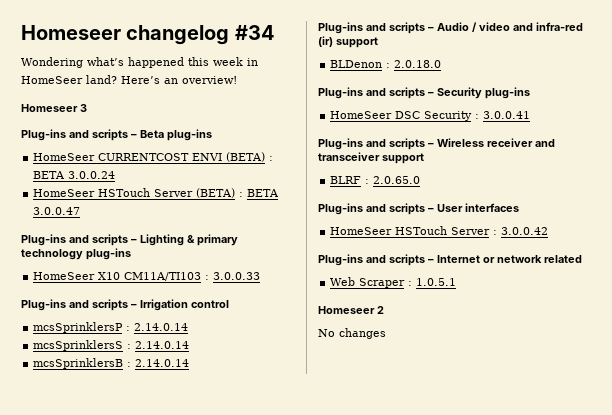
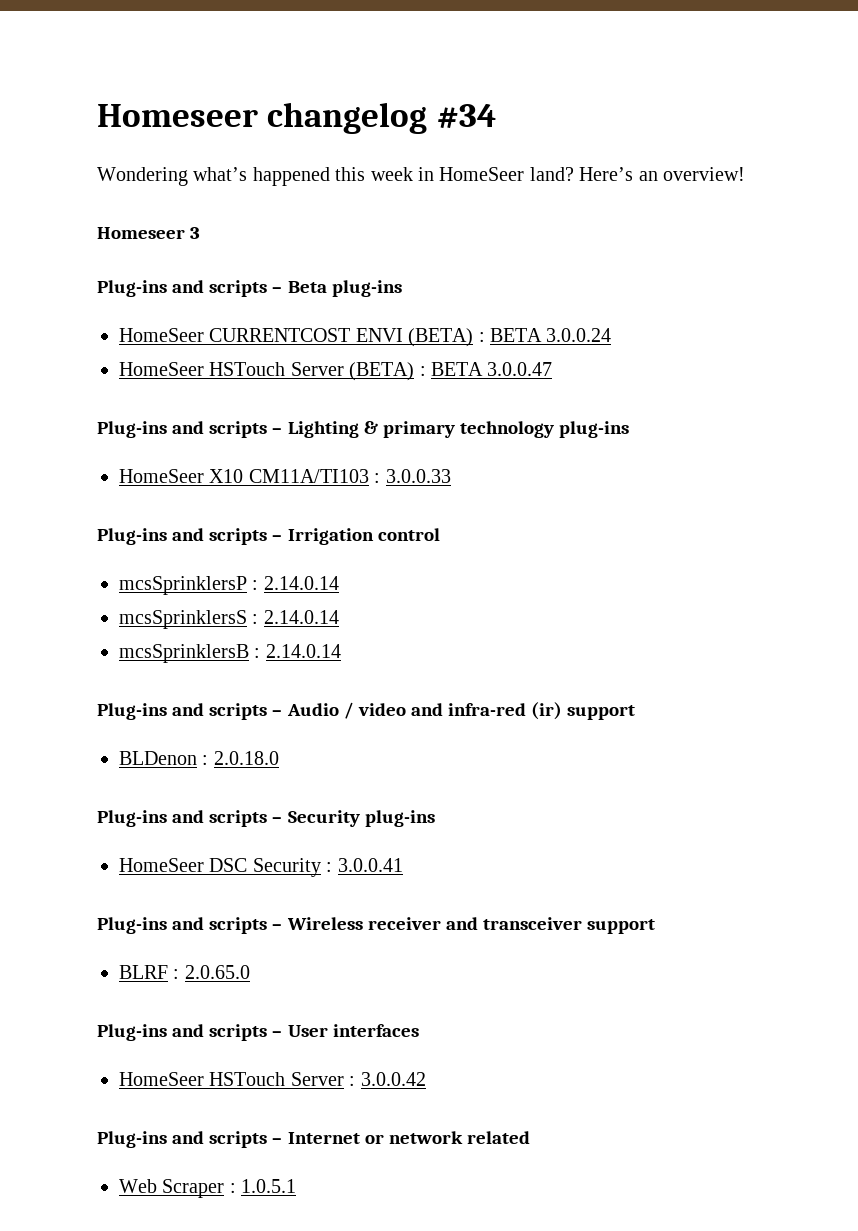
[318,306,384,314] [318,328,386,339] // Homeseer 2 // No changes -> (297, 1186) none

